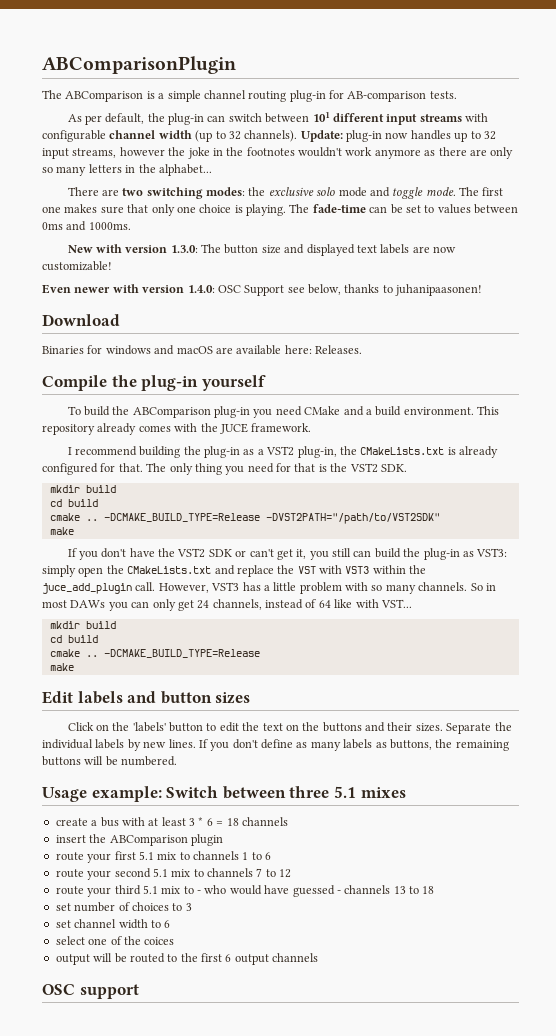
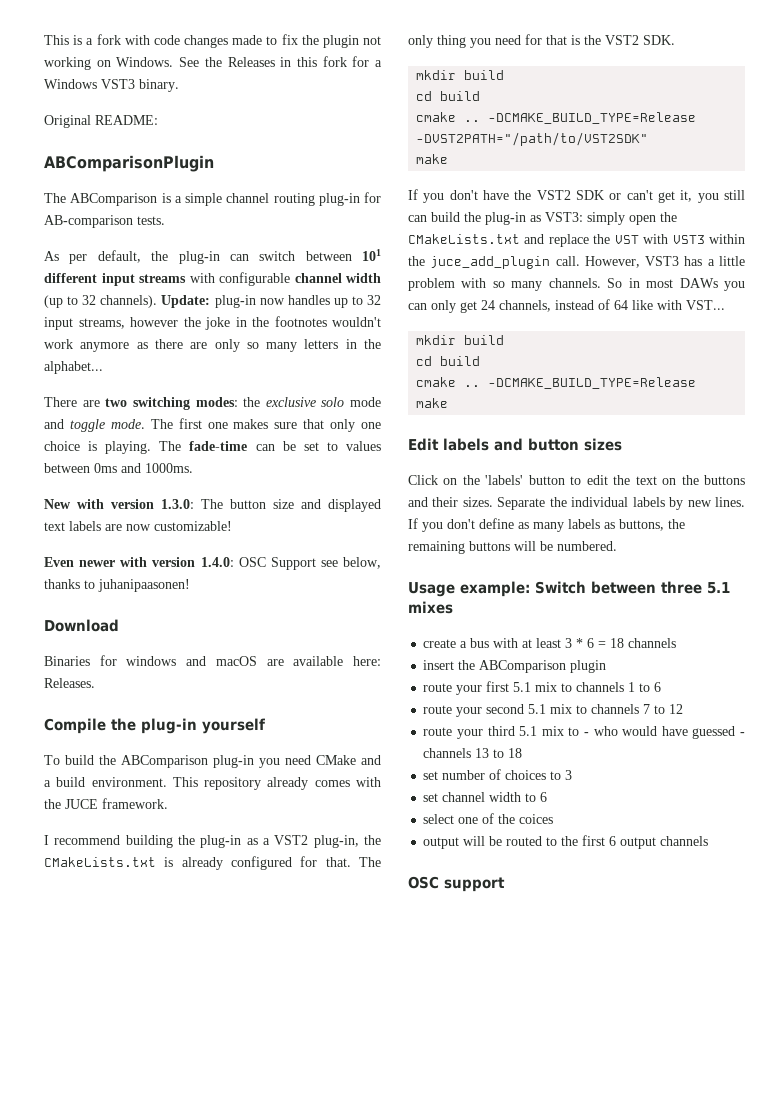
(42, 65) none -> [44,34,381,48] [44,56,382,70] [44,79,179,92] [44,115,158,128] This is a fork with code changes made to fix the plugin not working on Windows. See the Releases in this fork for a Windows VST3 binary. // Original README: //

